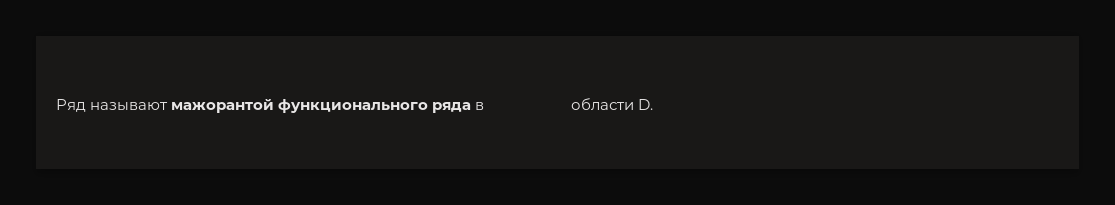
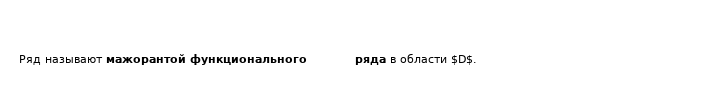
[638,99,654,110] D. -> [451,55,477,65] $D$.

